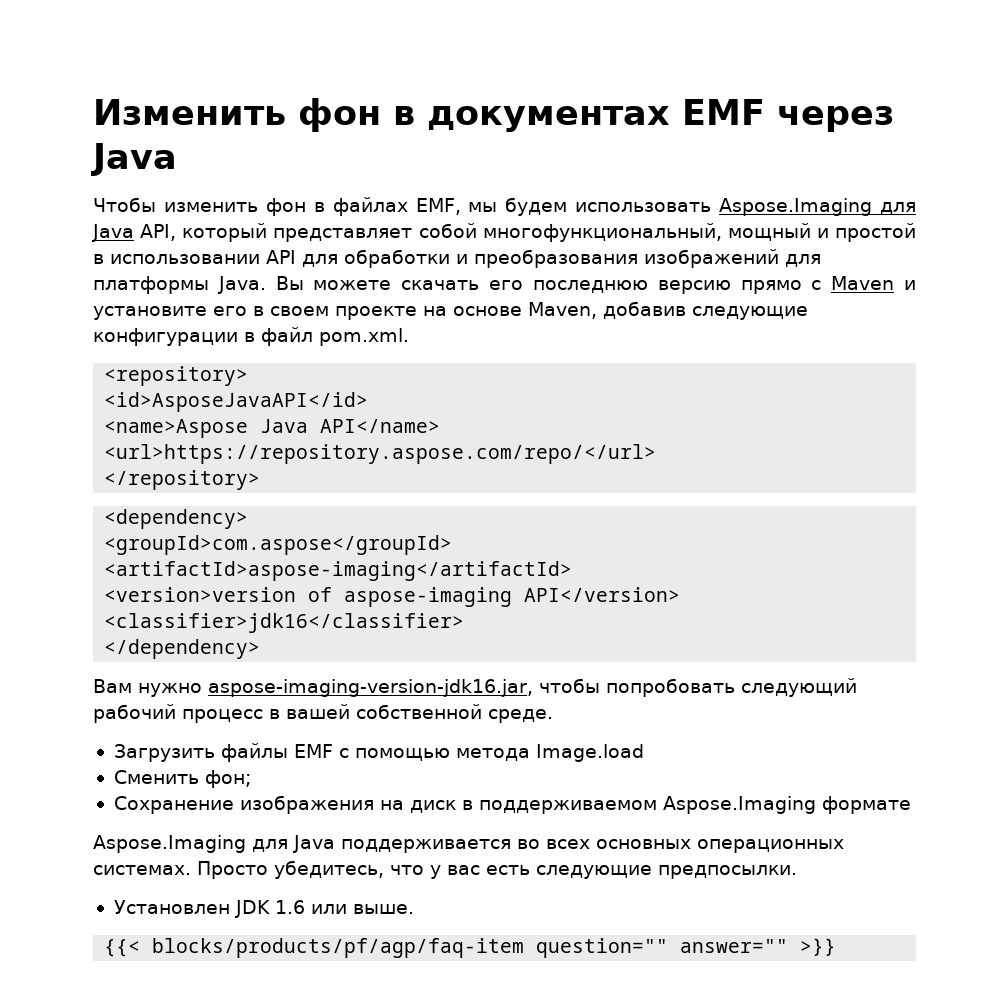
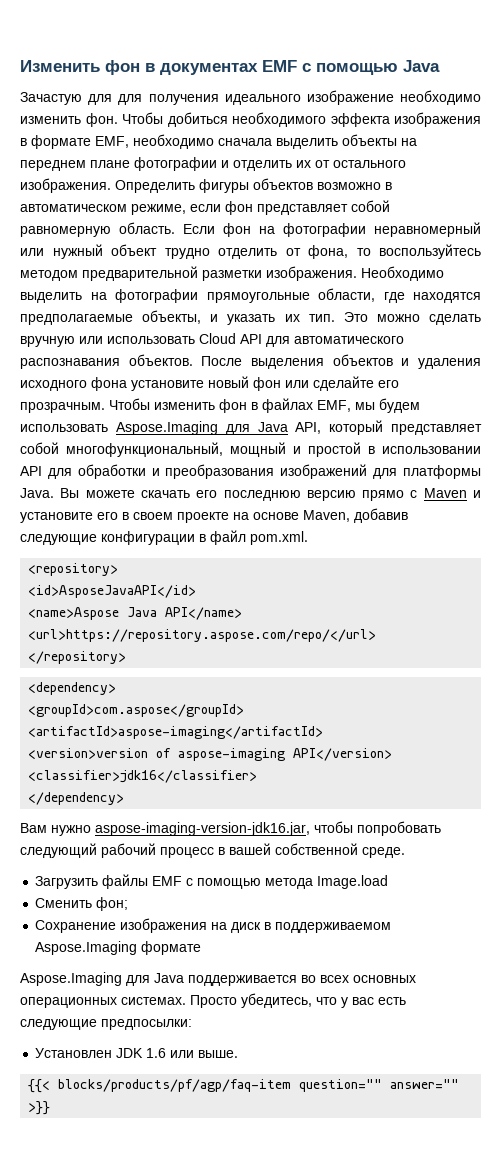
[777,106,894,132] через -> [302,63,398,75] с помощью
(177, 159) none -> [20,90,481,105] [20,112,481,127] [20,134,417,149] [20,157,406,171] [20,178,392,193] [20,200,390,215] [20,222,481,237] [20,244,481,259] [20,266,444,281] [20,288,481,303] [20,310,481,325] [20,333,404,347] [20,354,482,369] [20,376,399,391] [20,402,105,413] Зачастую для для получения идеального изображение необходимо изменить фон. Чтобы добиться необходимого эффекта изображения в формате EMF, необходимо сначала выделить объекты на переднем плане фотографии и отделить их от остального изображения. Определить фигуры объектов возможно в автоматическом режиме, если фон представляет собой равномерную область. Если фон на фотографии неравномерный или нужный объект трудно отделить от фона, то воспользуйтесь методом предварительной разметки изображения. Необходимо выделить на фотографии прямоугольные области, где находятся предполагаемые объекты, и указать их тип. Это можно сделать вручную или использовать Cloud API для автоматического распознавания объектов. После выделения объектов и удаления исходного фона установите новый фон или сделайте его прозрачным.
[658,865,797,879] предпосылки. -> [101,1019,192,1030] предпосылки:

